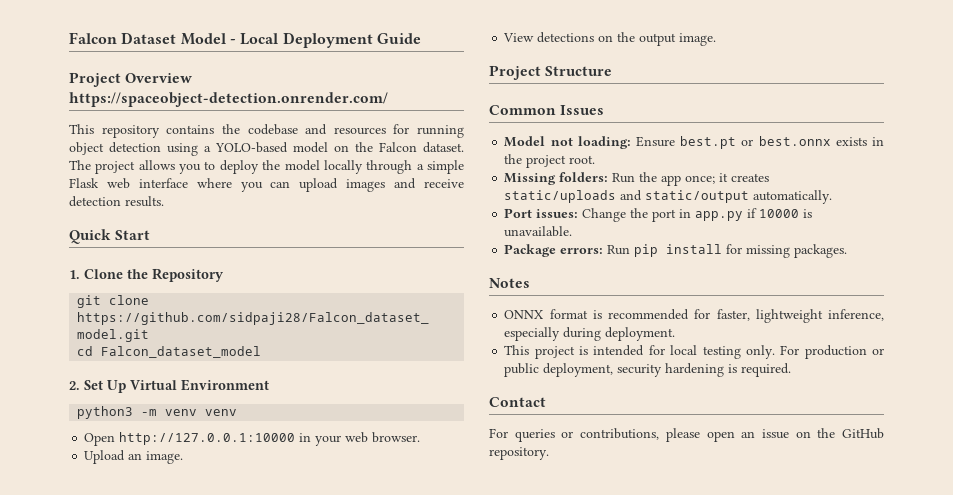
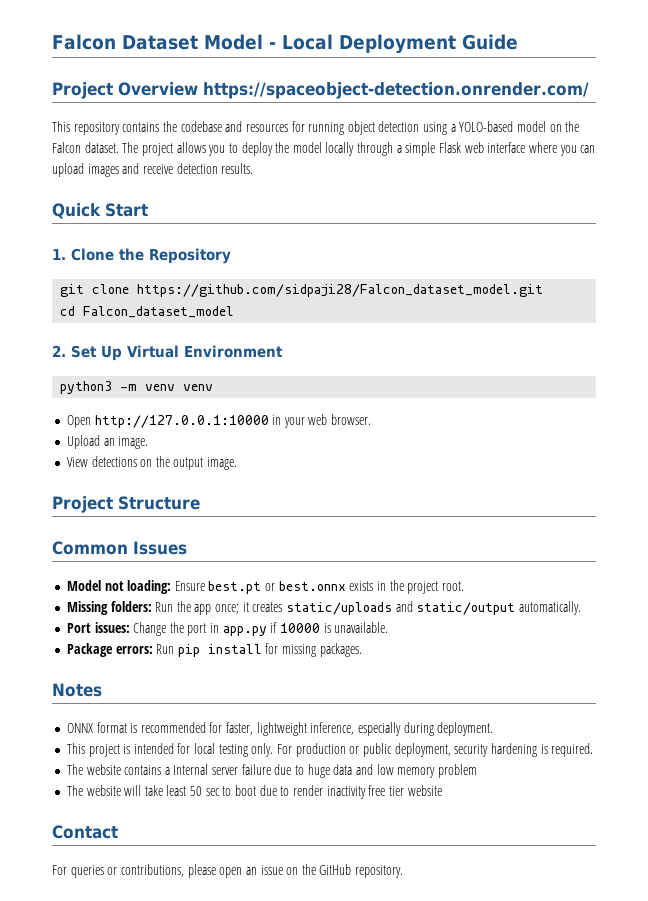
(792, 370) none -> [66,764,477,778] [66,785,442,799] // The website contains a Internal server failure due to huge data and low memory problem // The website will take least 50 sec to boot due to render inactivity free tier website

